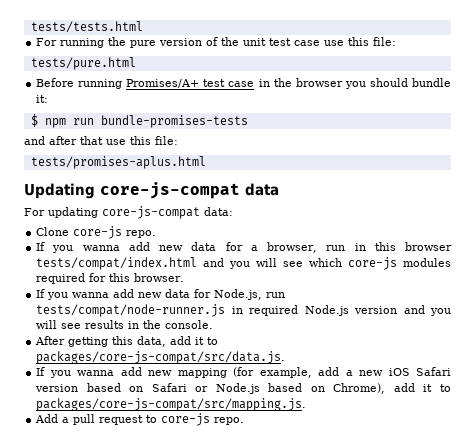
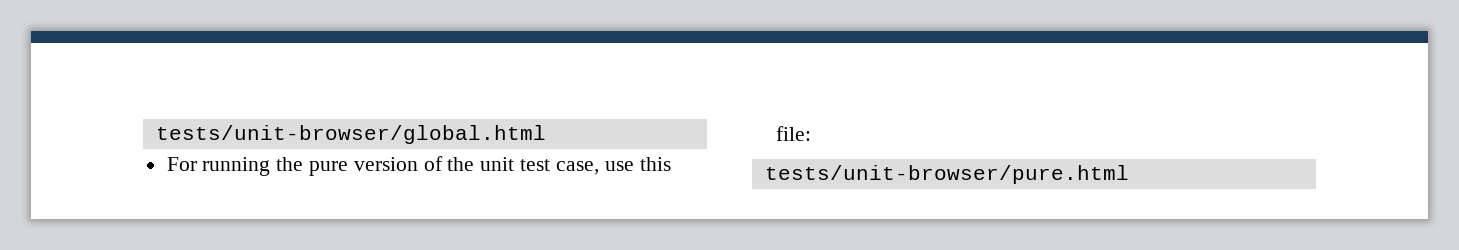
[30,21,143,33] tests/tests.html -> [155,125,546,144] tests/unit-browser/global.html
[294,37,397,46] [30,57,136,70] [36,78,451,89] [36,95,49,103] [30,114,248,128] [24,136,178,145] [30,156,206,169] [24,182,279,199] [24,206,233,219] [36,226,157,239] [36,242,452,253] [36,257,451,270] [36,273,185,284] [36,289,286,300] [36,304,451,317] [36,320,214,329] [35,336,219,347] [36,351,286,364] [36,367,452,378] [35,383,452,394] [36,398,307,411] [35,413,245,426] case use this file: // tests/pure.html // Before running Promises/A+ test case in the browser you should bundle it: // $ npm run bundle-promises-tests // and after that use this file: // tests/promises-aplus.html // Updating core-js-compat data // For updating core-js-compat data: // Clone core-js repo. // If you wanna add new data for a browser, run in this browser tests/compat/index.html and you will see which core-js modules required for this browser. // If you wanna add new data for Node.js, run tests/compat/node-runner.js in required Node.js version and you will see results in the console. // After getting this data, add it to packages/core-js-compat/src/data.js. // If you wanna add new mapping (for example, add a new iOS Safari version based on Safari or Node.js based on Chrome), add it to packages/core-js-compat/src/mapping.js. // Add a pull request to core-js repo. -> [555,157,671,175] [775,126,811,141] [764,165,1129,184] case, use this file: // tests/unit-browser/pure.html

